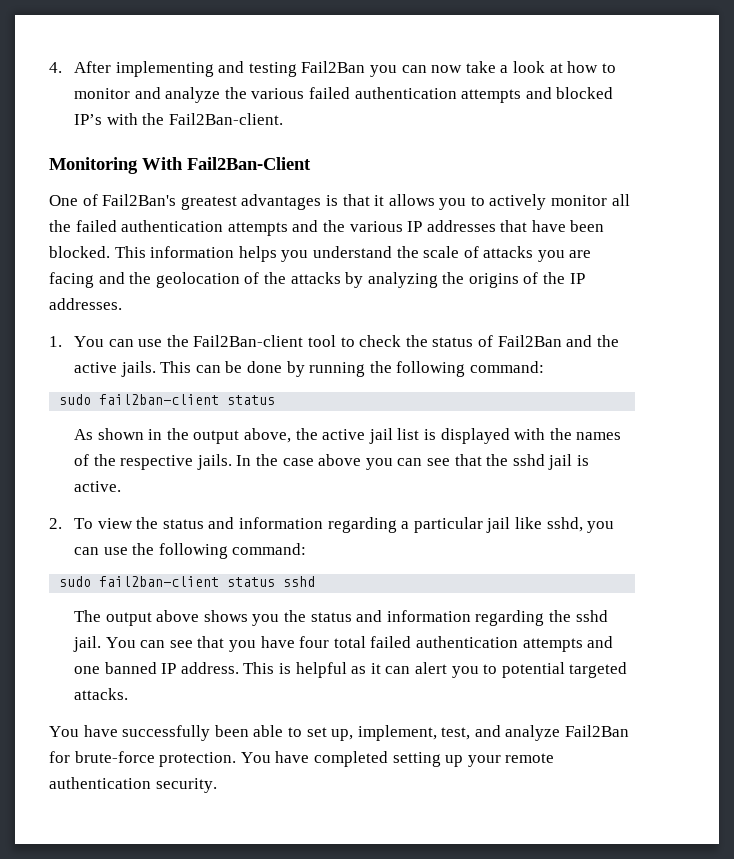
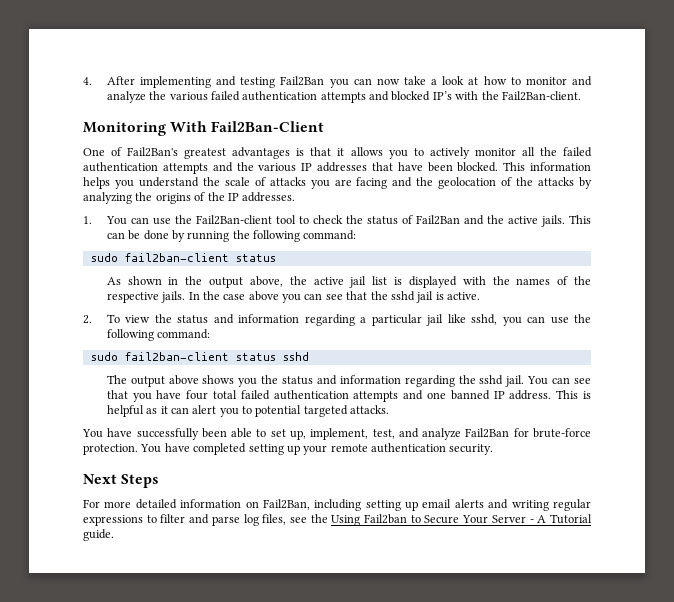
(217, 785) none -> [83,474,160,488] [83,499,591,511] [83,514,592,526] [83,529,114,541] // Next Steps // For more detailed information on Fail2Ban, including setting up email alerts and writing regular expressions to filter and parse log files, see the Using Fail2ban to Secure Your Server - A Tutorial guide.

